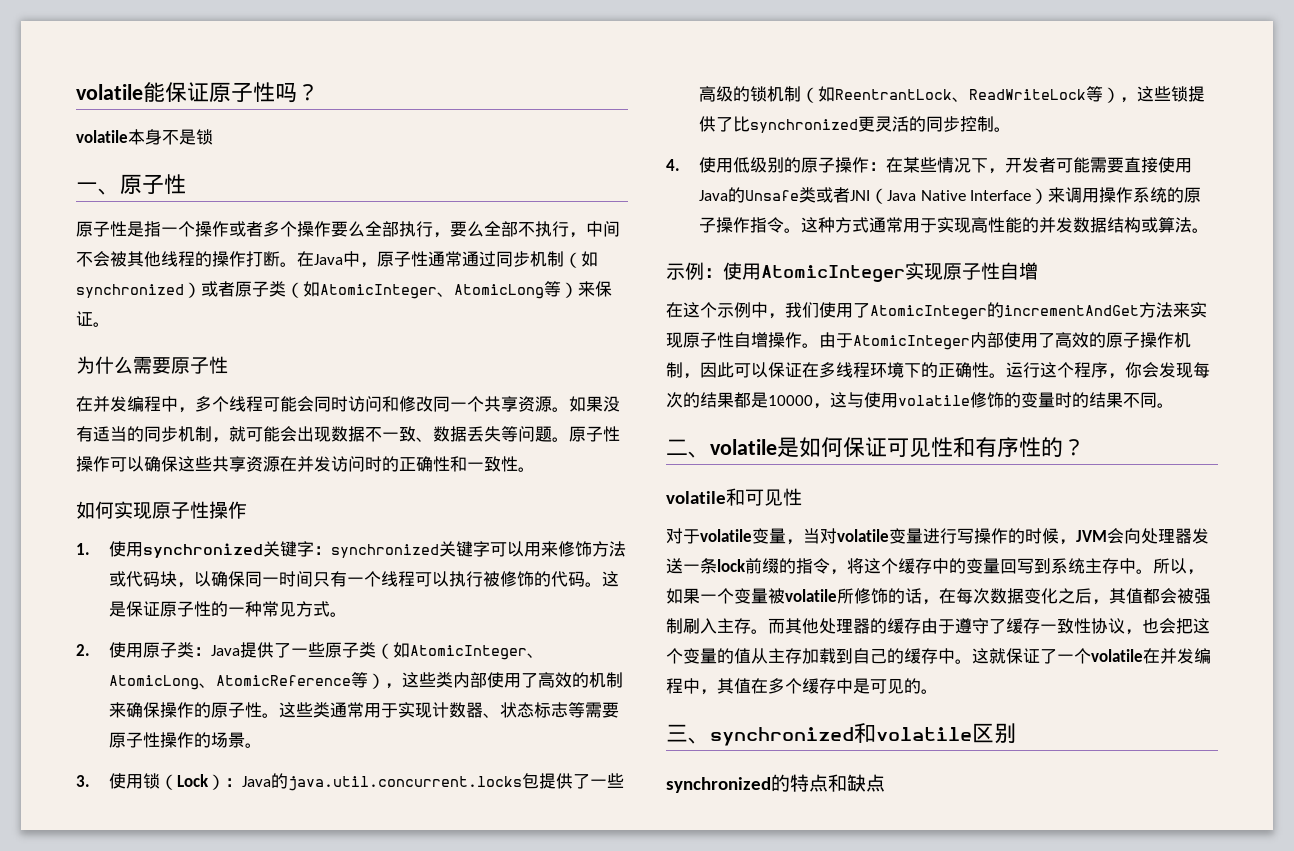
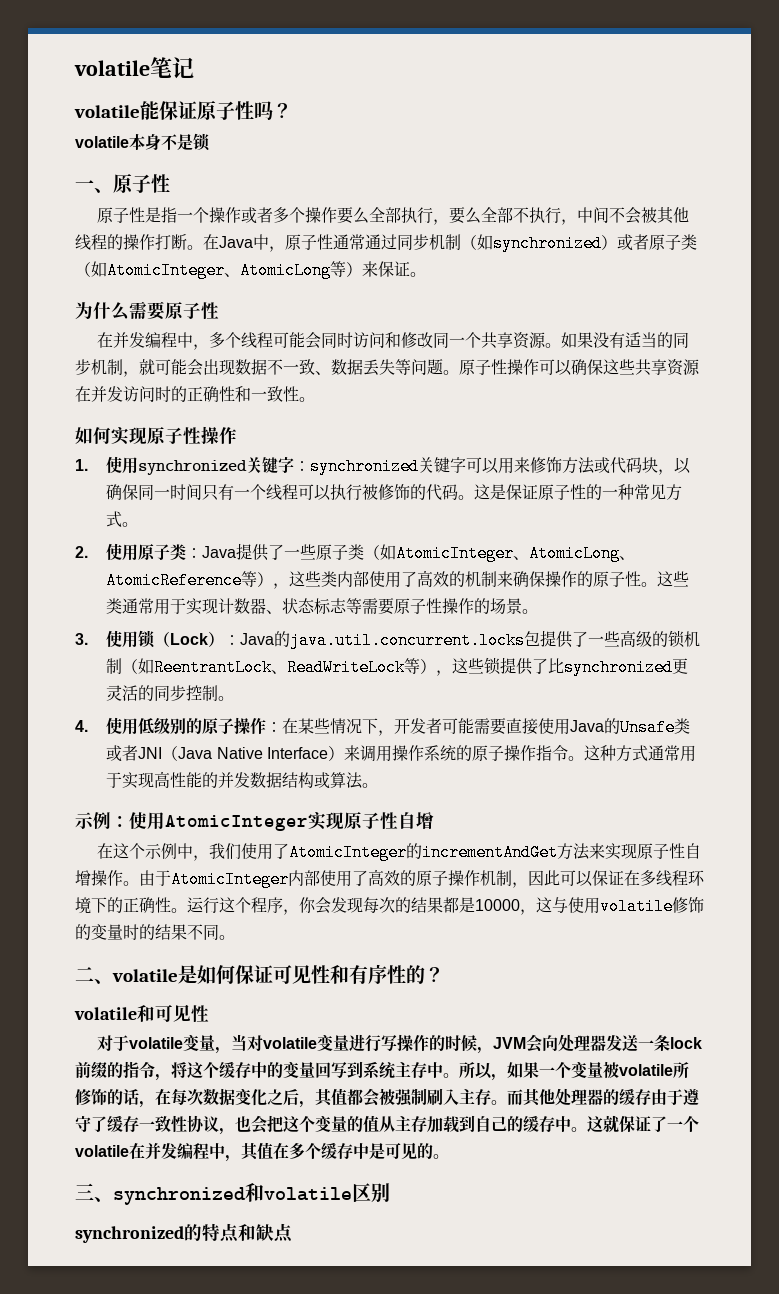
[76,84,143,100] volatile -> [74,57,194,79] [74,105,140,118] volatile笔记 // volatile

